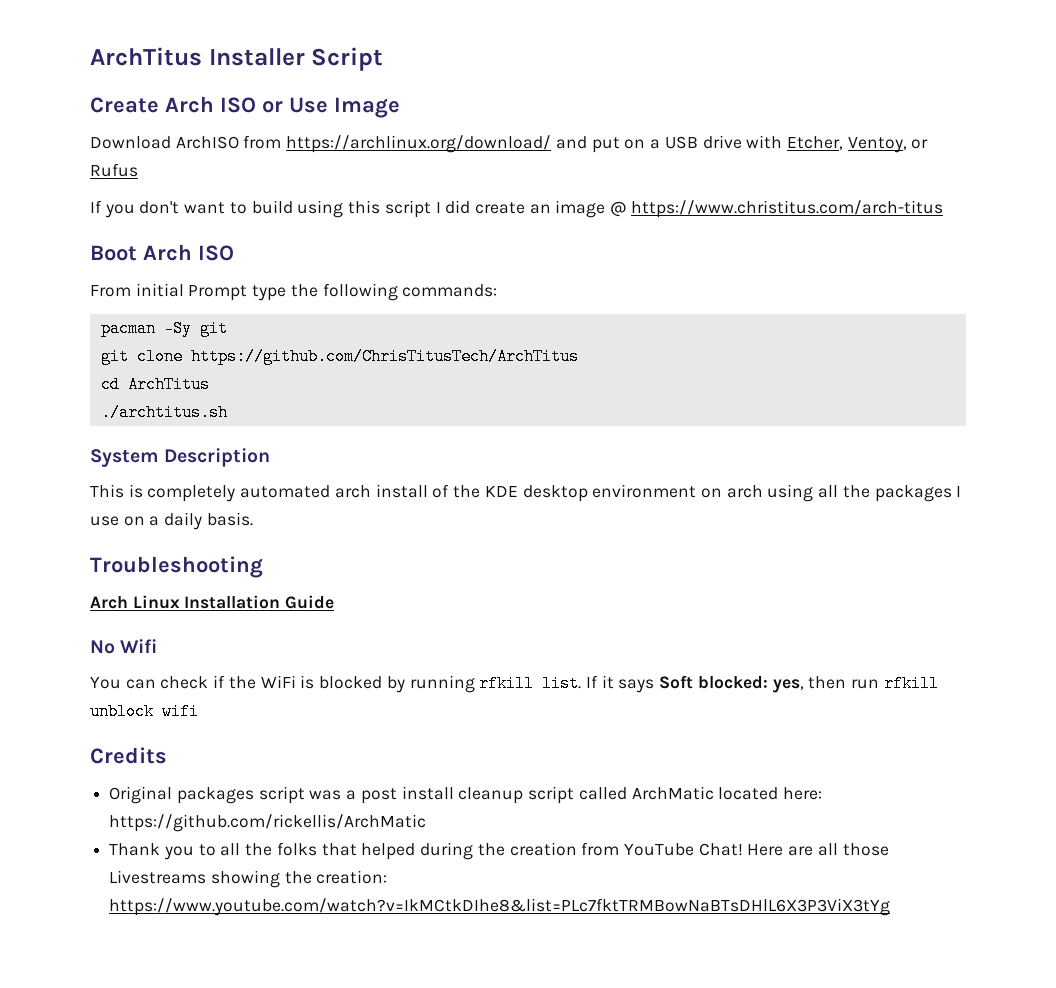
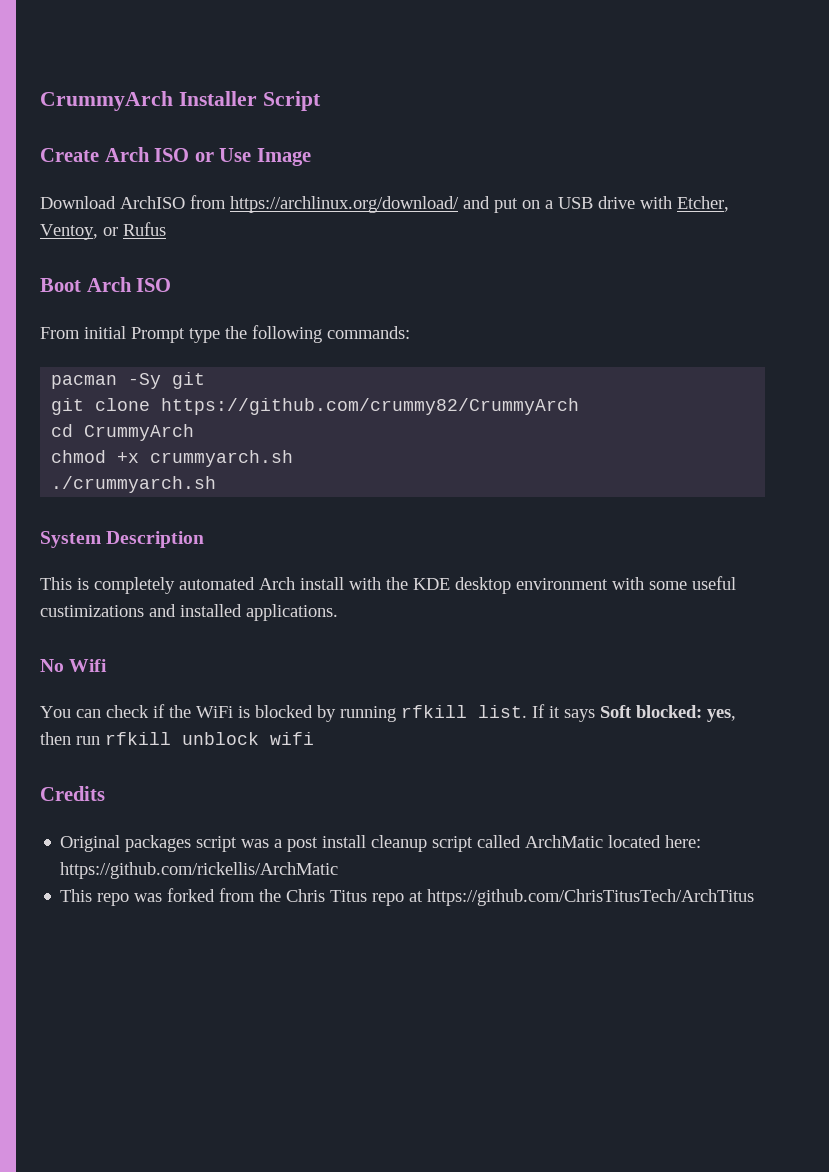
[90,47,202,66] ArchTitus -> [40,91,173,111] CrummyArch
[90,200,943,218] // If you don't want to build using this script I did create an image @ https://www.christitus.com/arch-titus -> (166, 229) none
[190,348,579,365] https://github.com/ChrisTitusTech/ArchTitus -> [161,398,580,415] https://github.com/crummy82/CrummyArch
[127,376,210,393] [100,404,228,421] ArchTitus // ./archtitus.sh -> [84,424,195,441] [51,450,294,467] [51,476,217,493] CrummyArch // chmod +x crummyarch.sh // ./crummyarch.sh
[334,484,450,498] arch install of -> [259,577,381,590] Arch install with
[700,484,962,502] [90,512,253,530] [90,556,263,578] [90,595,335,609] on arch using all the packages I use on a daily basis. // Troubleshooting // Arch Linux Installation Guide -> [612,576,736,590] [40,604,338,621] with some useful custimizations and installed applications.
[109,842,889,860] [109,870,388,888] [109,898,891,916] Thank you to all the folks that helped during the creation from YouTube Chat! Here are all those Livestreams showing the creation: https://www.youtube.com/watch?v=IkMCtkDIhe8&list=PLc7fktTRMBowNaBTsDHlL6X3P3ViX3tYg -> [60,888,755,906] This repo was forked from the Chris Titus repo at https://github.com/ChrisTitusTech/ArchTitus

